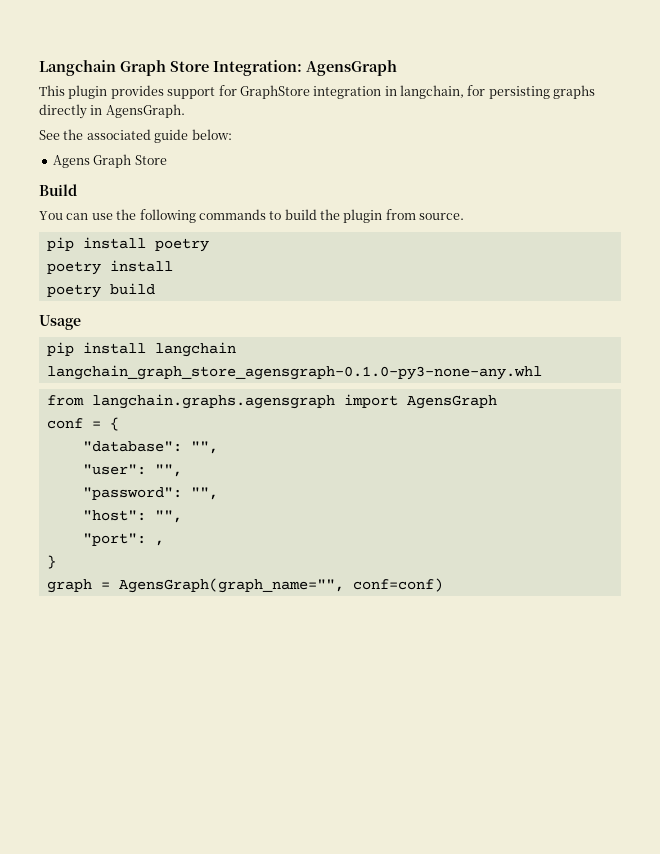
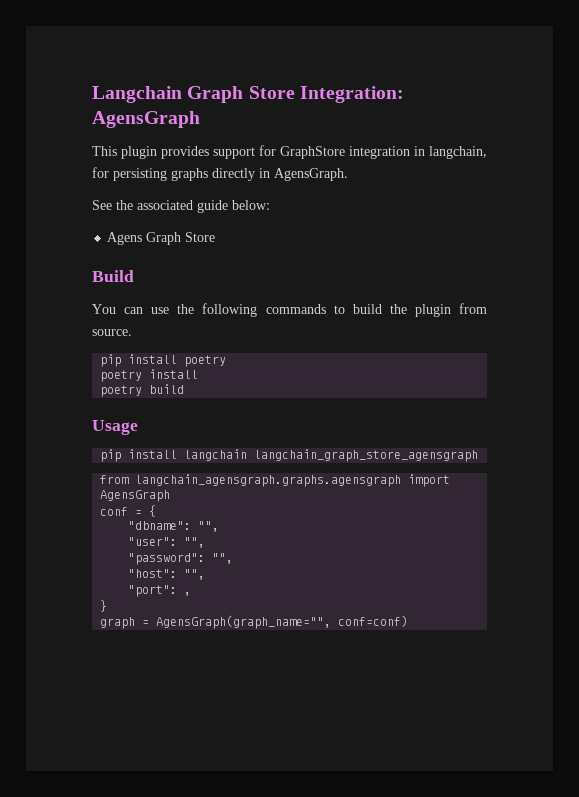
[46,365,542,380] [46,394,335,409] langchain_graph_store_agensgraph-0.1.0-py3-none-any.whl // from langchain.graphs.agensgraph -> [254,449,479,462] [100,474,402,487] langchain_graph_store_agensgraph // from langchain_agensgraph.graphs.agensgraph
[82,441,182,452] "database": -> [128,521,192,530] "dbname":

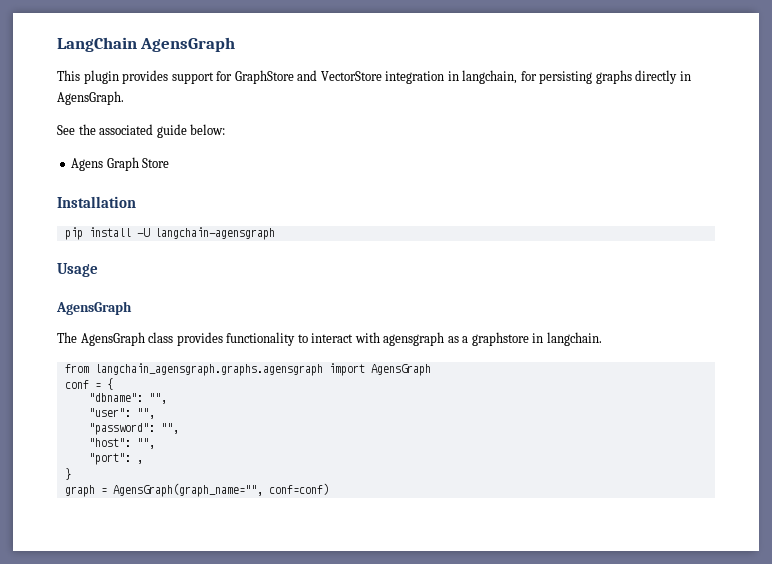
[92,86,404,103] Langchain Graph Store Integration: -> [57,37,137,52] LangChain
(345, 152) none -> [297,70,382,81] and VectorStore
[92,270,134,282] [92,303,488,317] [92,329,132,336] [100,354,227,367] [100,369,199,382] [100,384,185,397] [92,420,138,435] [100,449,479,462] Build // You can use the following commands to build the plugin from source. // pip install poetry // poetry install // poetry build // Usage // pip install langchain langchain_graph_store_agensgraph -> [57,196,136,208] [64,227,275,240] [57,263,98,277] [56,301,132,315] [57,332,602,346] Installation // pip install -U langchain-agensgraph // Usage // AgensGraph // The AgensGraph class provides functionality to interact with agensgraph as a graphstore in langchain.

